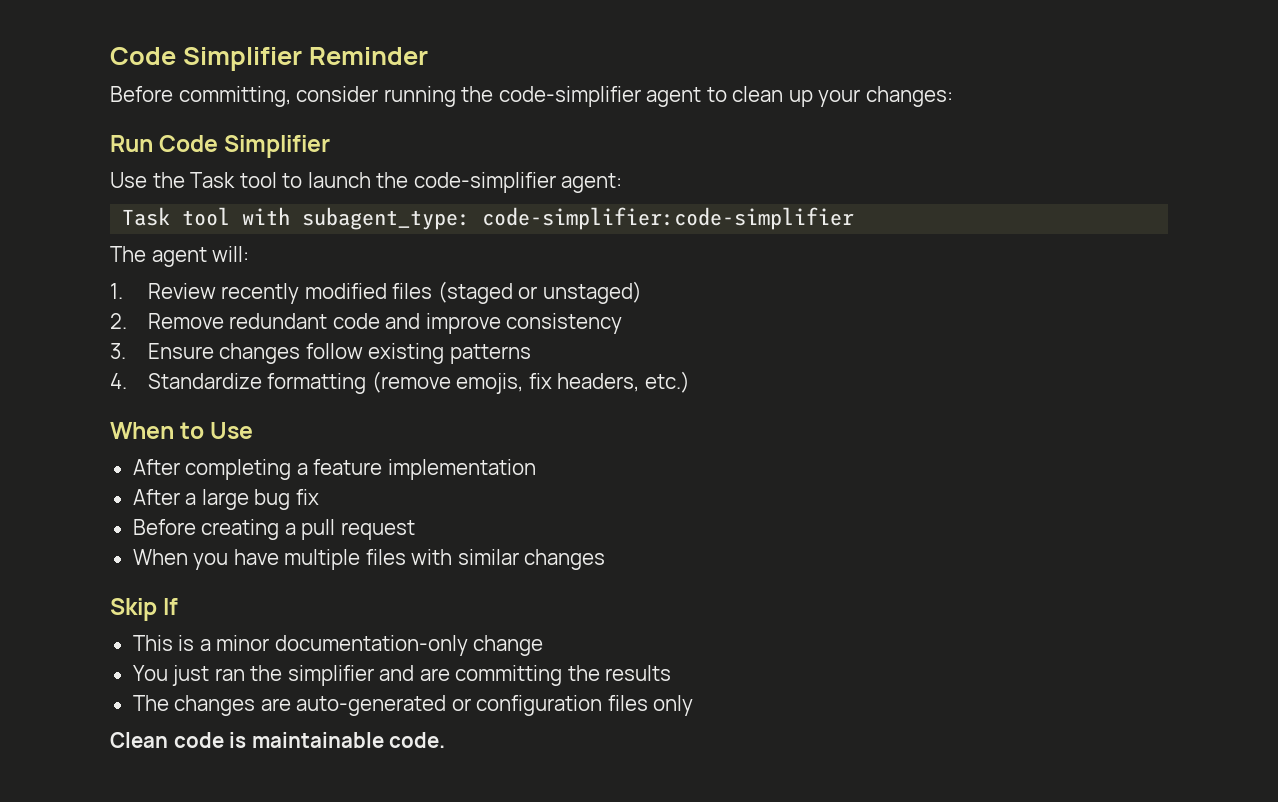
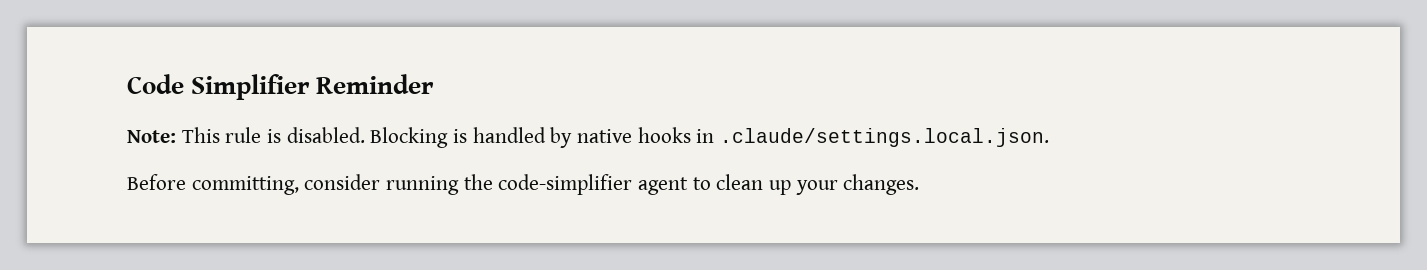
(428, 56) none -> [127,127,1050,148] // Note: This rule is disabled. Blocking is handled by native hooks in .claude/settings.local.json.
[865,86,953,107] [110,135,331,158] [110,172,623,193] [122,207,855,230] [110,246,250,267] [110,281,642,304] [110,313,623,334] [110,343,531,364] [110,371,690,394] [110,422,254,439] [132,459,536,480] [132,489,319,510] [132,519,415,540] [132,549,606,570] [110,598,179,621] [132,635,544,656] [132,665,672,686] [132,695,694,716] [110,732,446,748] changes: // Run Code Simplifier // Use the Task tool to launch the code-simplifier agent: // Task tool with subagent_type: code-simplifier:code-simplifier // The agent will: // 1. Review recently modified files (staged or unstaged) // 2. Remove redundant code and improve consistency // 3. Ensure changes follow existing patterns // 4. Standardize formatting (remove emojis, fix headers, etc.) // When to Use // After completing a feature implementation // After a large bug fix // Before creating a pull request // When you have multiple files with similar changes // Skip If // This is a minor documentation-only change // You just ran the simplifier and are committing the results // The changes are auto-generated or configuration files only // Clean code is maintainable code. -> [843,174,920,195] changes.

